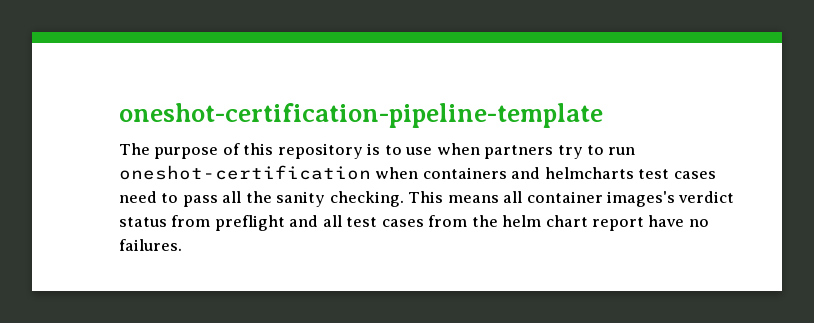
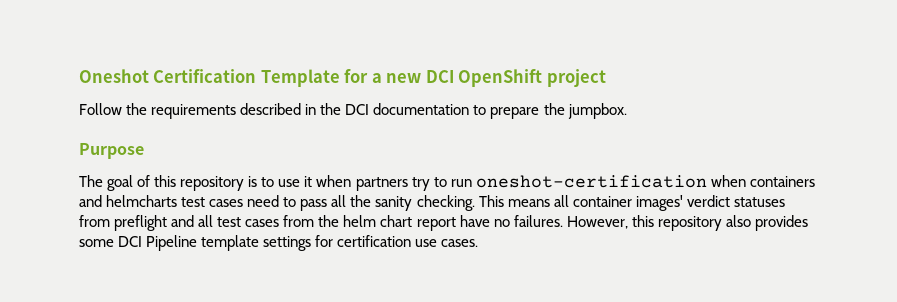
[119,103,603,128] oneshot-certification-pipeline-template -> [79,69,606,87] [79,103,627,119] [79,143,144,159] Oneshot Certification Template for a new DCI OpenShift project // Follow the requirements described in the DCI documentation to prepare the jumpbox. // Purpose
[154,147,219,159] purpose -> [107,175,134,191] goal
(433, 151) none -> [304,176,313,187] it
[607,191,735,207] [119,217,167,227] images's verdict status -> [635,195,785,211] images' verdict statuses
(182, 245) none -> [566,215,808,231] [79,235,479,251] However, this repository also provides some DCI Pipeline template settings for certification use cases.

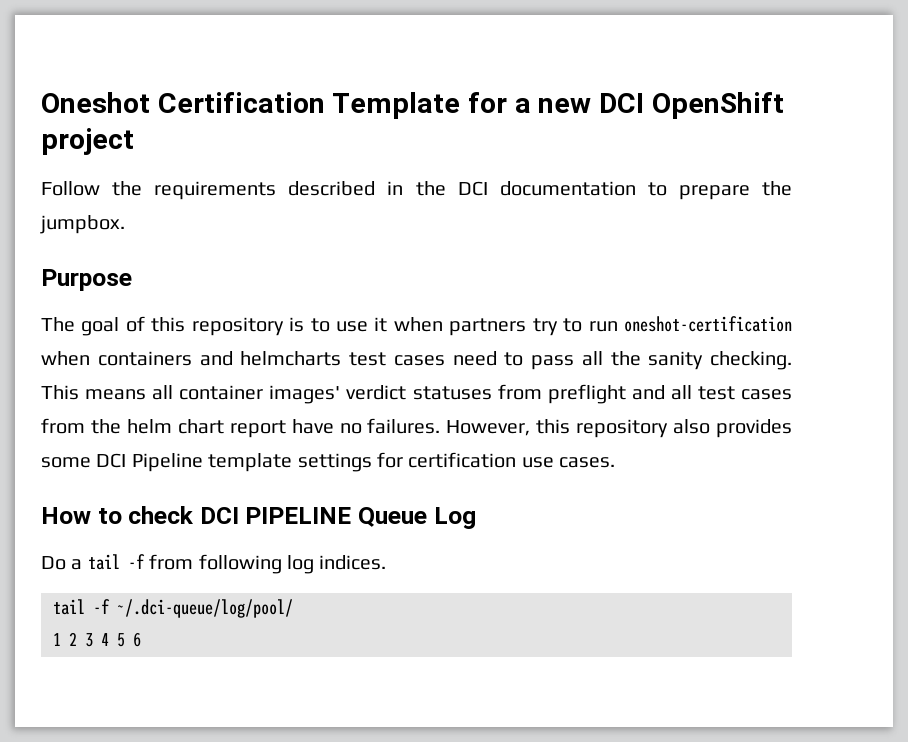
(479, 243) none -> [41,506,476,529] [41,554,387,574] [53,599,293,618] [53,632,141,647] // How to check DCI PIPELINE Queue Log // Do a tail -f from following log indices. // tail -f ~/.dci-queue/log/pool/ // 1 2 3 4 5 6

